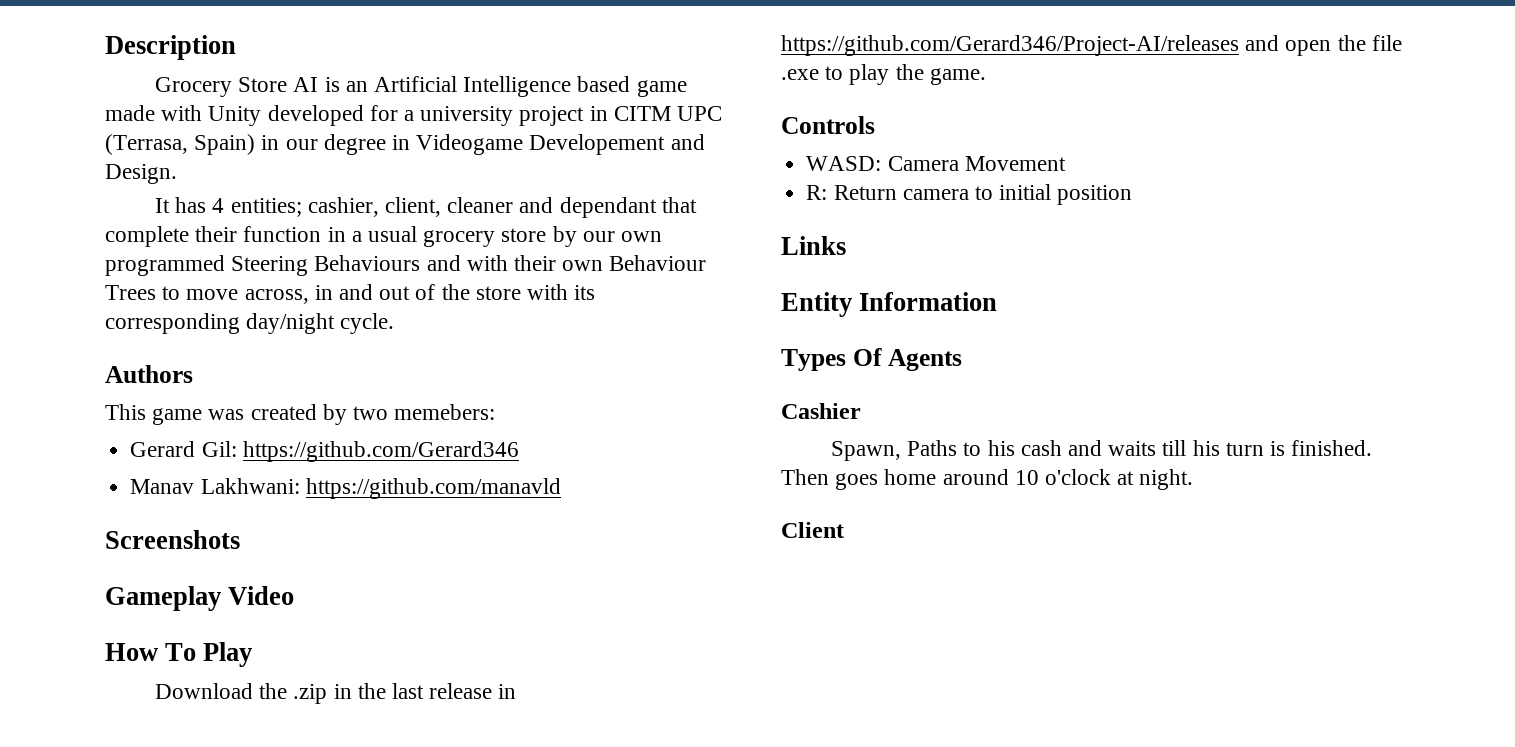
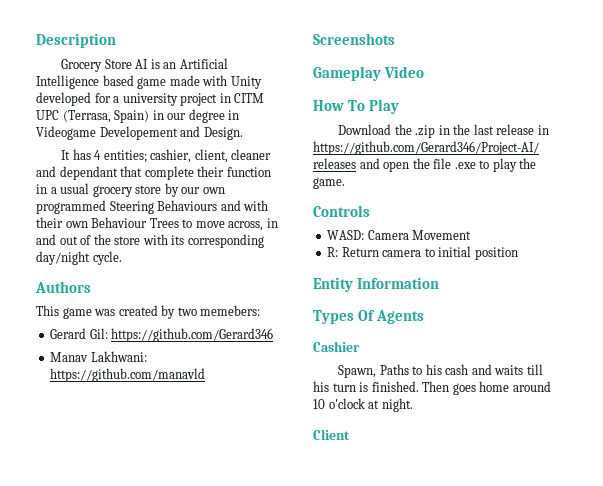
[781,236,846,255] // Links -> (518, 253) none

